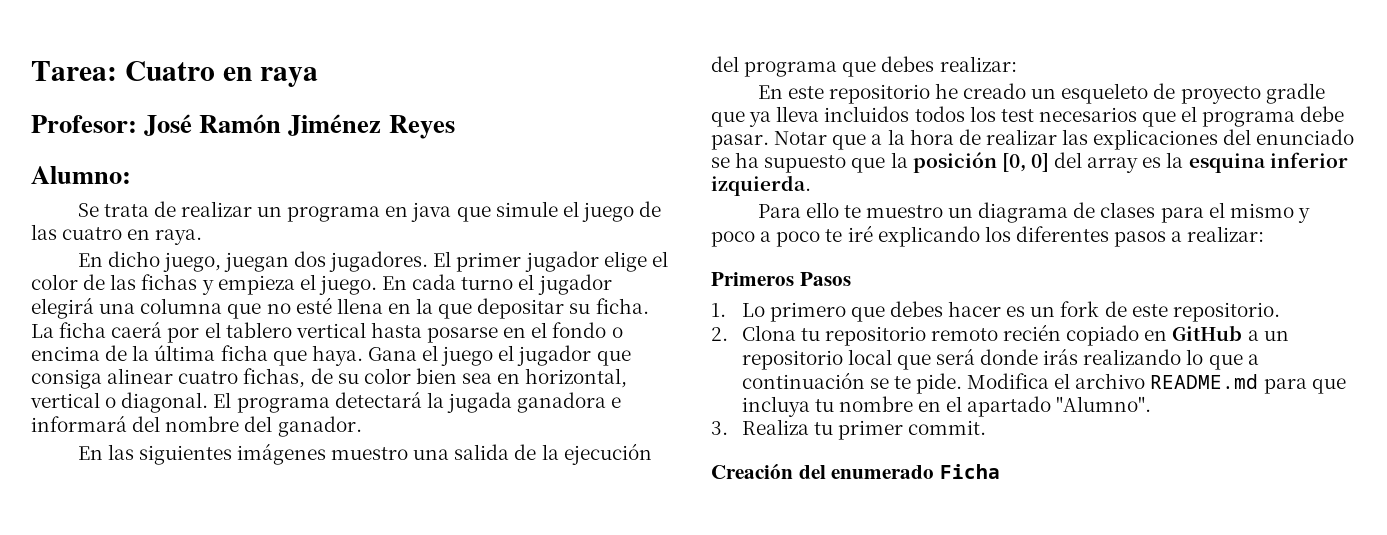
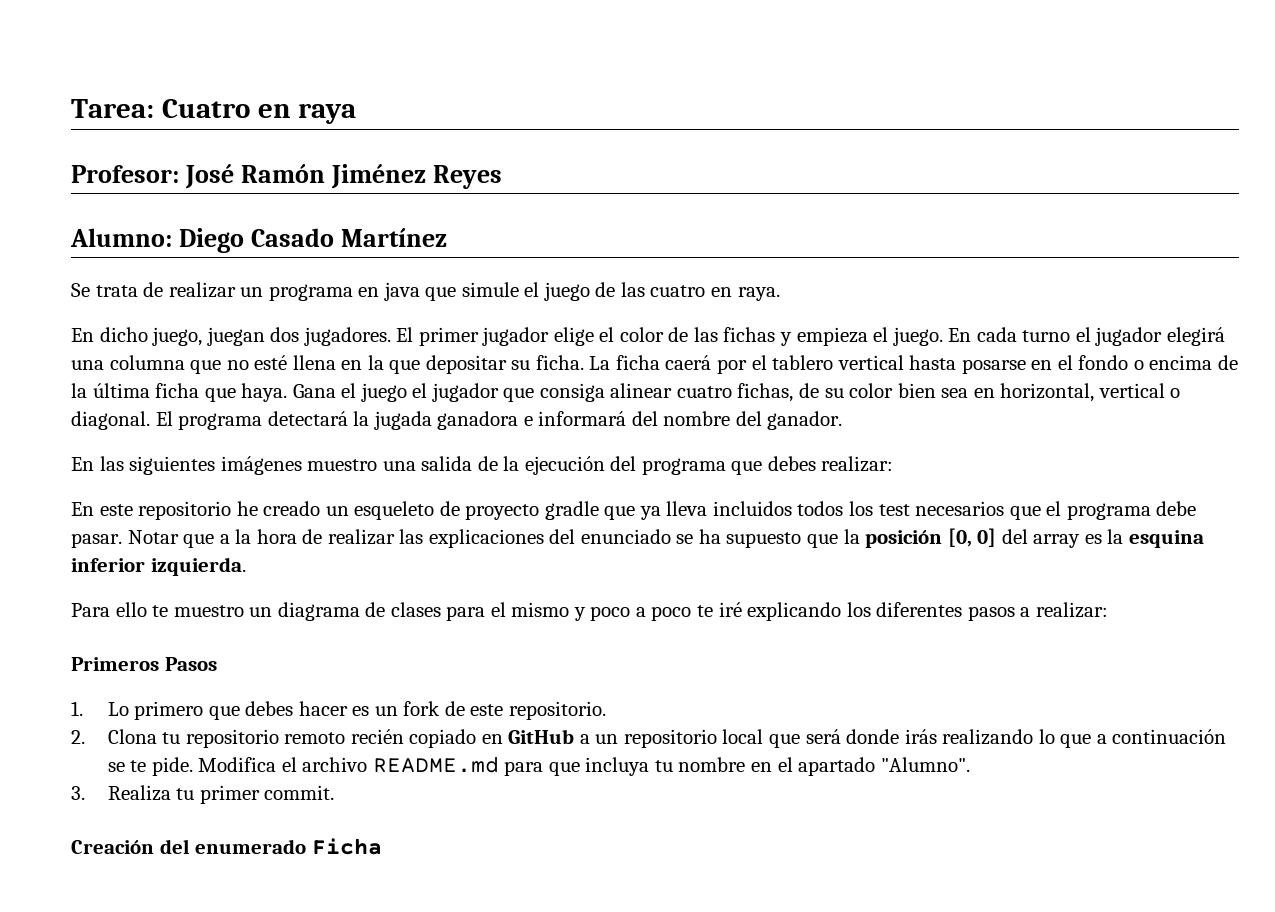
(131, 175) none -> [178,228,447,253] Diego Casado Martínez

